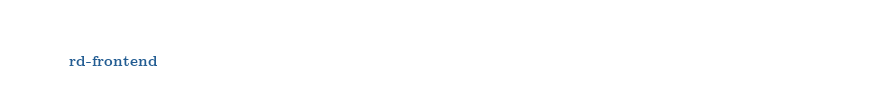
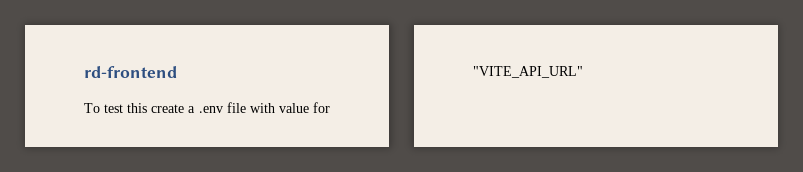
(158, 61) none -> [84,102,330,113] [473,66,583,78] // To test this create a .env file with value for "VITE_API_URL"

